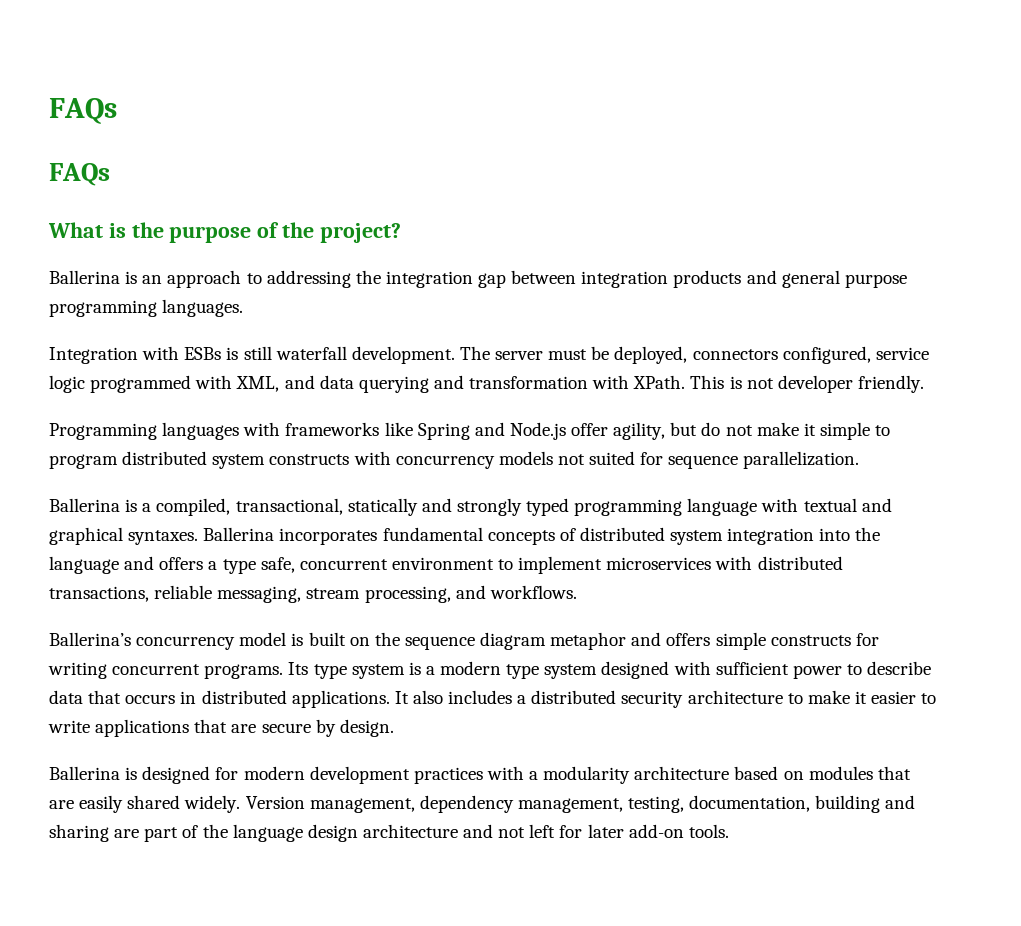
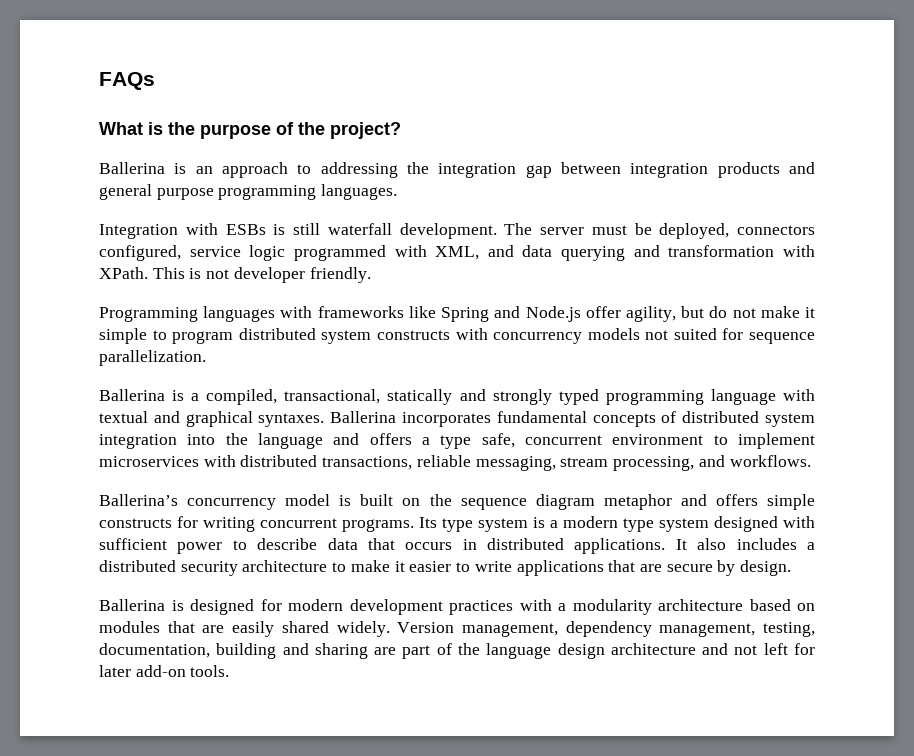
[49,98,117,124] [49,163,110,186] FAQs // FAQs -> [99,72,155,90] FAQs

